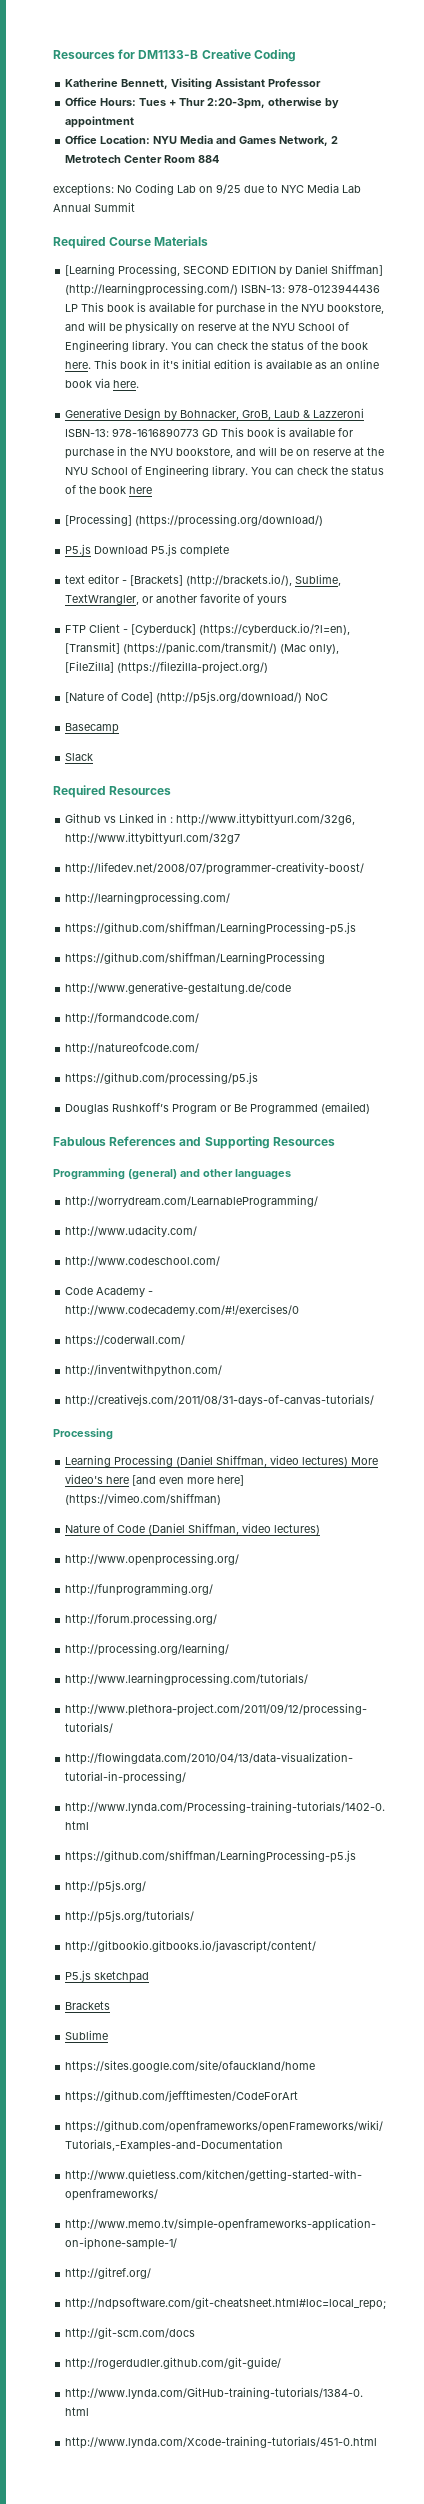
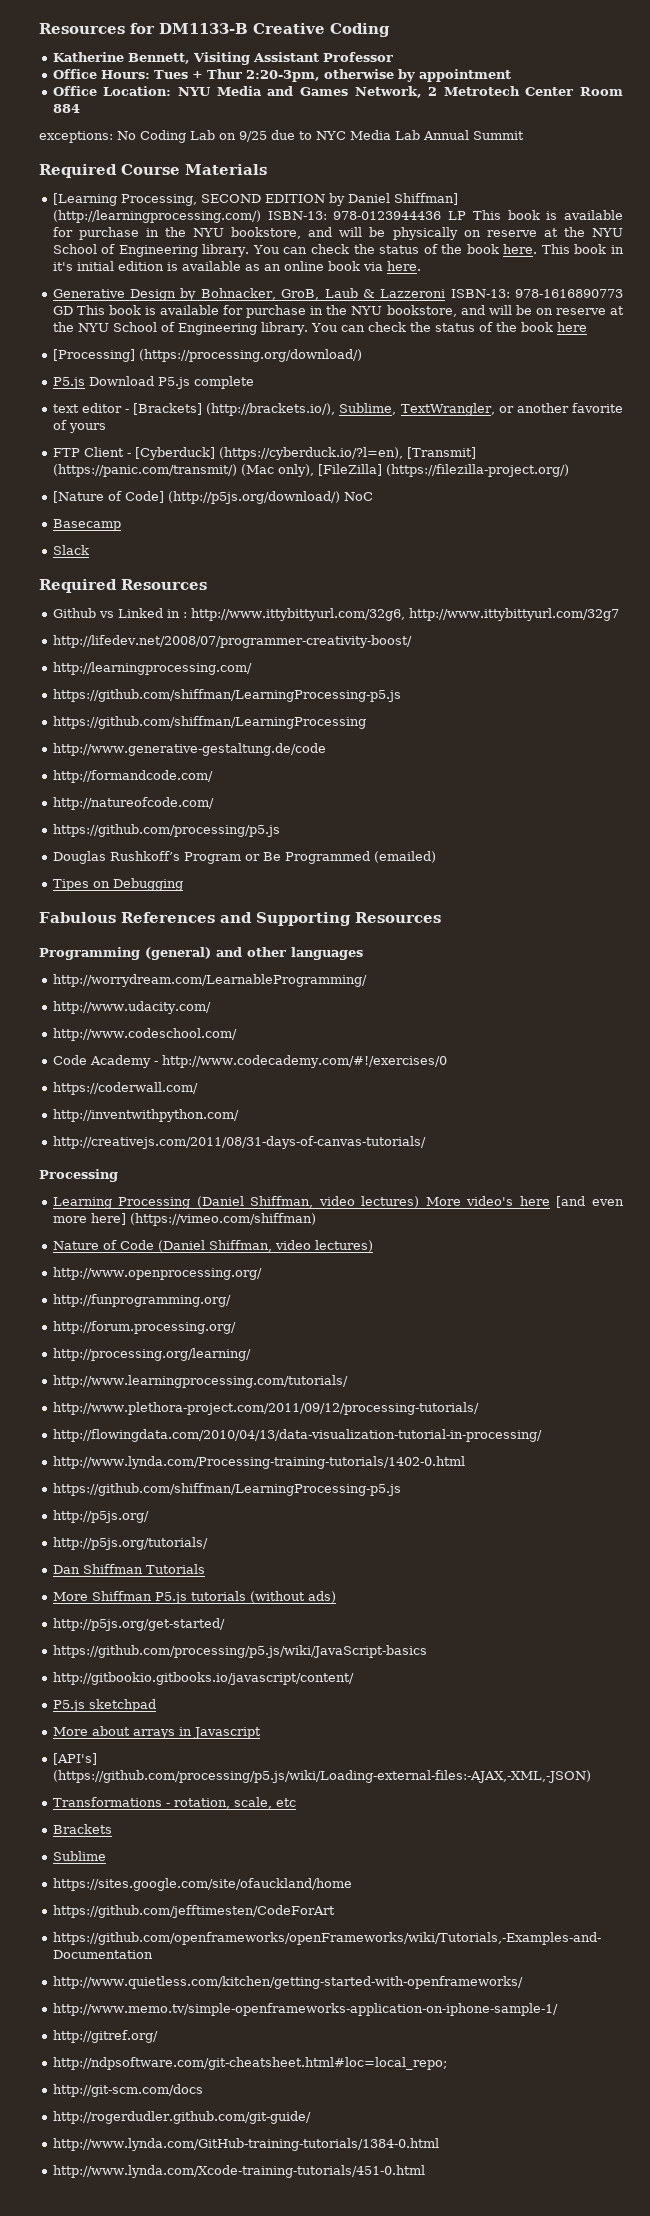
(371, 1108) none -> [52,878,183,891] // Tipes on Debugging
[65,1940,317,1953] [65,1970,150,1983] http://gitbookio.gitbooks.io/javascript/content/ // P5.js sketchpad -> [52,1564,205,1574] [52,1591,336,1604] [52,1618,225,1631] [52,1645,427,1658] [52,1672,354,1685] [52,1699,156,1712] [52,1726,261,1739] [52,1753,97,1765] [52,1770,591,1783] [52,1797,296,1809] Dan Shiffman Tutorials // More Shiffman P5.js tutorials (without ads) // http://p5js.org/get-started/ // https://github.com/processing/p5.js/wiki/JavaScript-basics // http://gitbookio.gitbooks.io/javascript/content/ // P5.js sketchpad // More about arrays in Javascript // [API's] (https://github.com/processing/p5.js/wiki/Loading-external-files:-AJAX,-XML,-JSON) // Transformations - rotation, scale, etc

